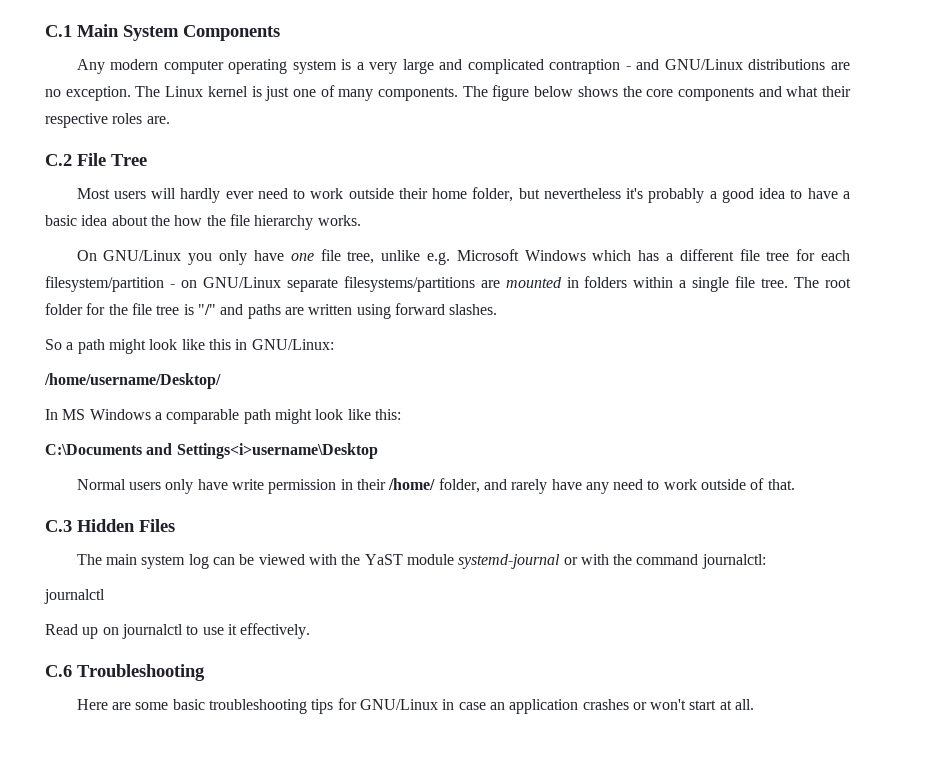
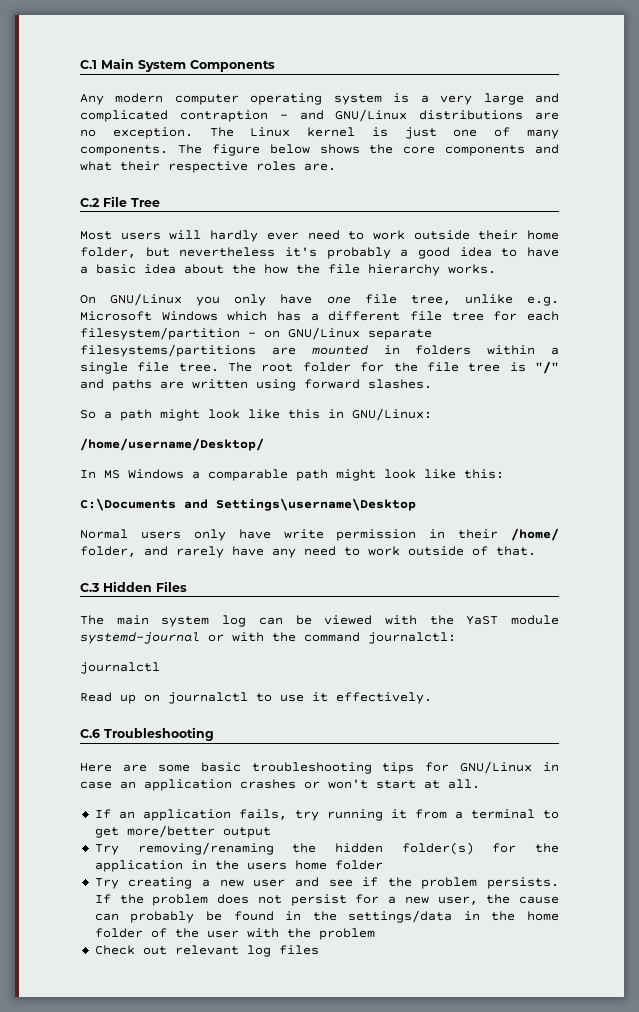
[176,443,378,459] Settings<i>username\Desktop -> [216,498,416,511] Settings\username\Desktop
(755, 704) none -> [94,809,559,821] [94,825,271,838] [94,842,559,855] [94,860,383,872] [94,877,559,889] [94,894,559,906] [94,910,559,923] [94,928,375,940] [94,945,319,957] // If an application fails, try running it from a terminal to get more/better output // Try removing/renaming the hidden folder(s) for the application in the users home folder // Try creating a new user and see if the problem persists. If the problem does not persist for a new user, the cause can probably be found in the settings/data in the home folder of the user with the problem // Check out relevant log files

